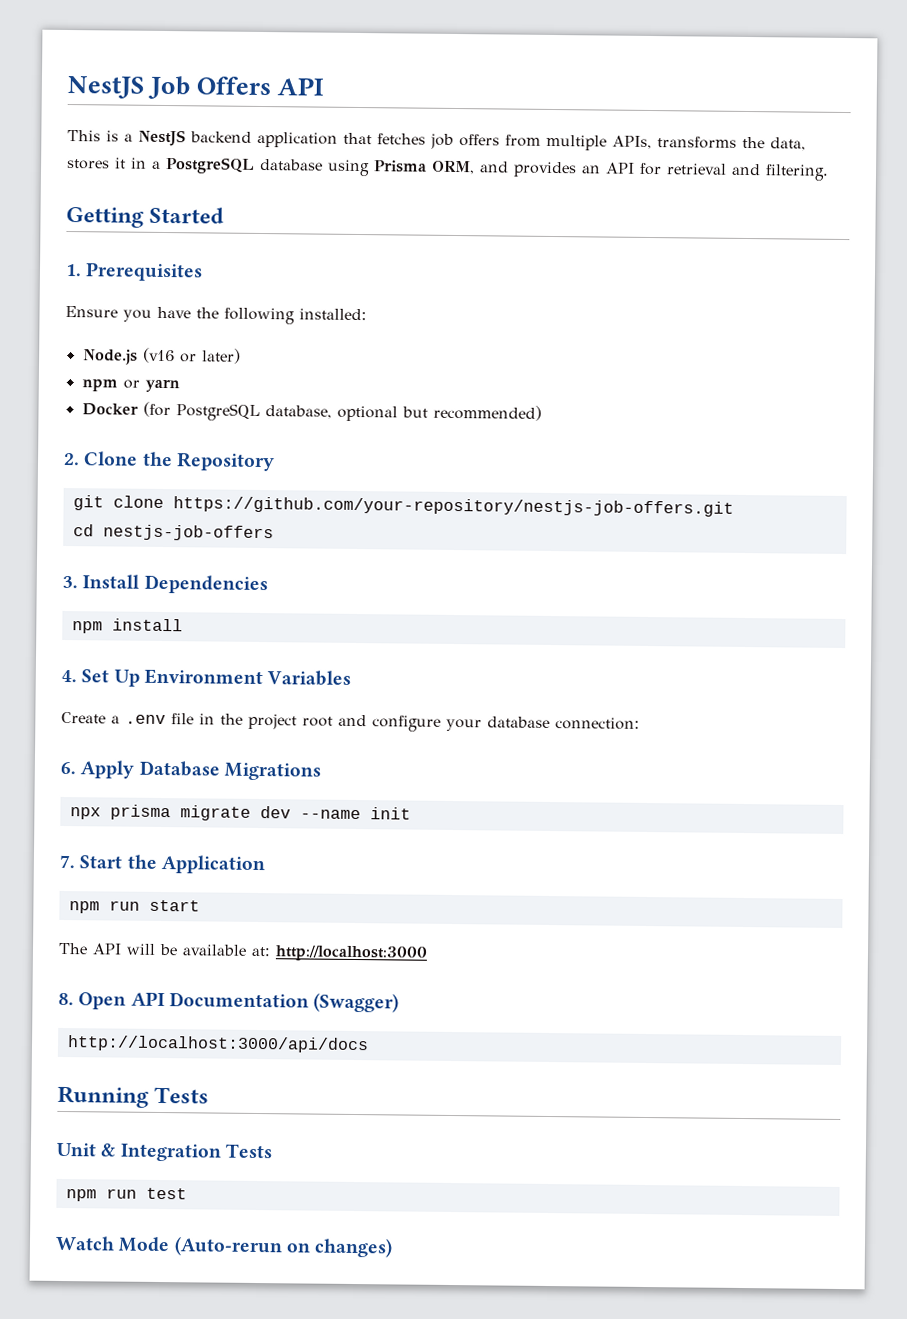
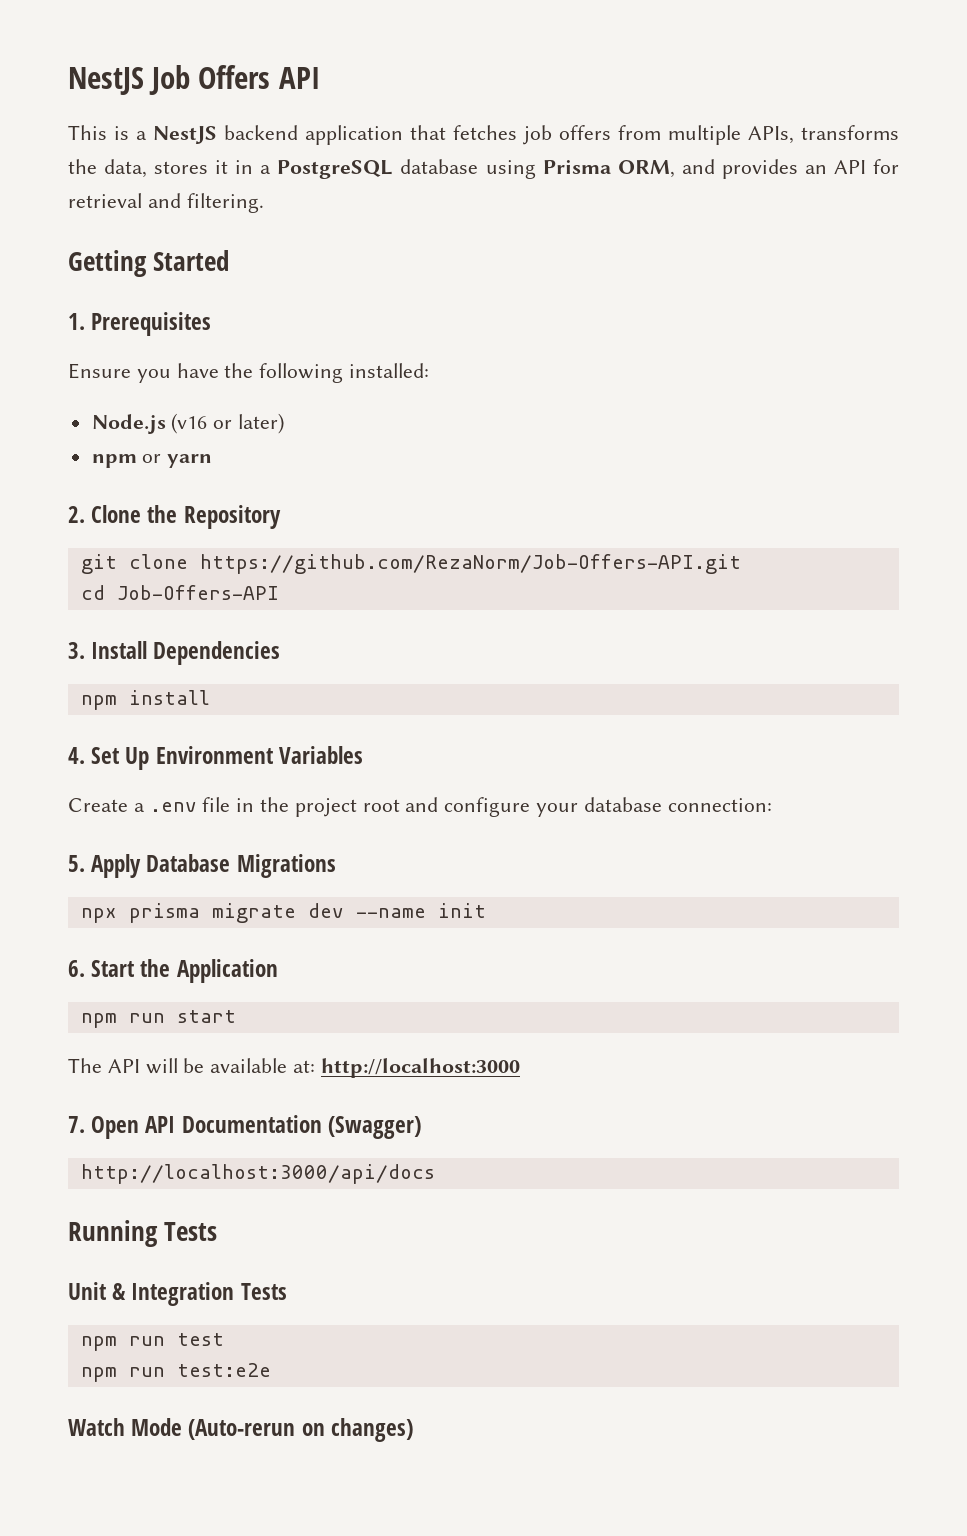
[81,401,542,422] // Docker (for PostgreSQL database, optional but recommended) -> (213, 461) none
[172,496,734,517] https://github.com/your-repository/nestjs-job-offers.git -> [199,554,741,574] https://github.com/RezaNorm/Job-Offers-API.git
[102,524,274,542] nestjs-job-offers -> [116,585,279,600] Job-Offers-API
[60,761,76,775] 6. -> [68,855,85,872] 5.
[59,854,75,869] 7. -> [68,960,85,977] 6.
[58,992,74,1006] 8. -> [68,1116,85,1133] 7.
(187, 1193) none -> [80,1363,271,1382] // npm run test:e2e

